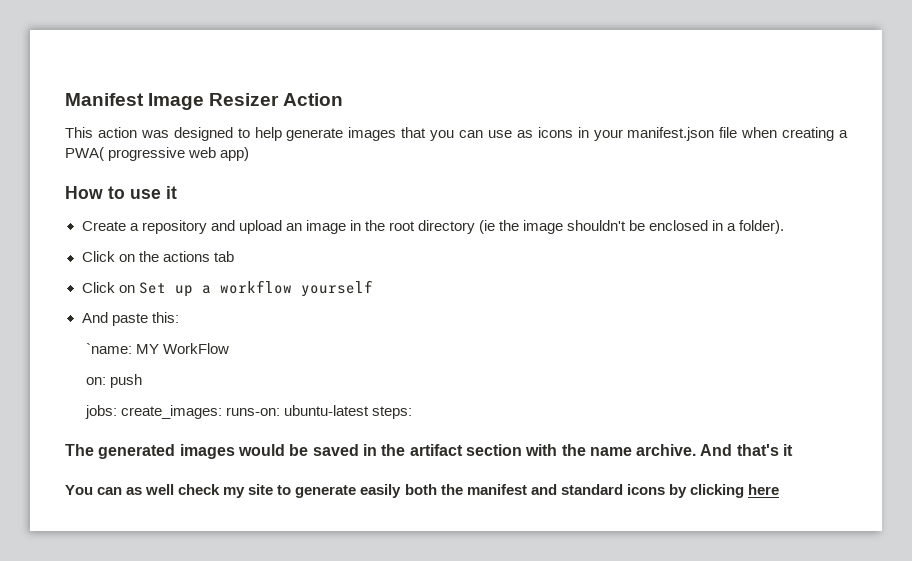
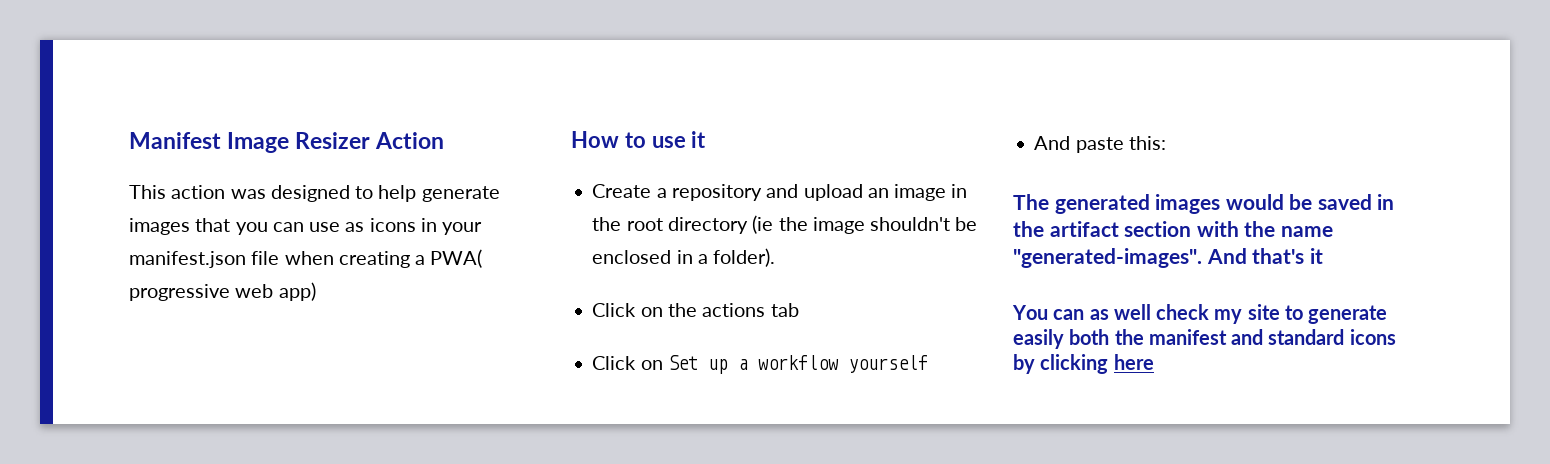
[85,343,229,354] [85,374,142,388] [84,405,412,419] // `name: MY WorkFlow // on: push // jobs: create_images: runs-on: ubuntu-latest steps: -> (1166, 143) none
[636,444,697,456] archive. -> [1013,248,1202,268] "generated-images".

